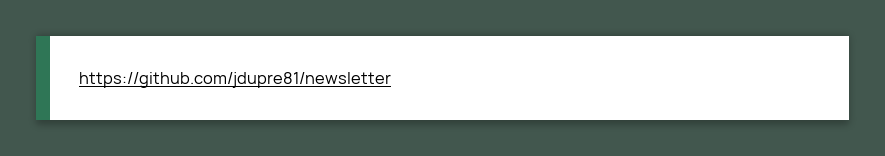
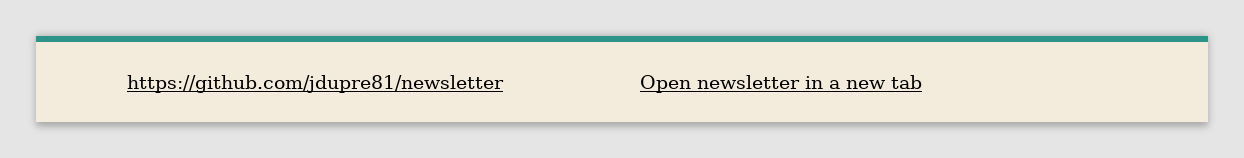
(391, 80) none -> [640,75,922,93] // Open newsletter in a new tab

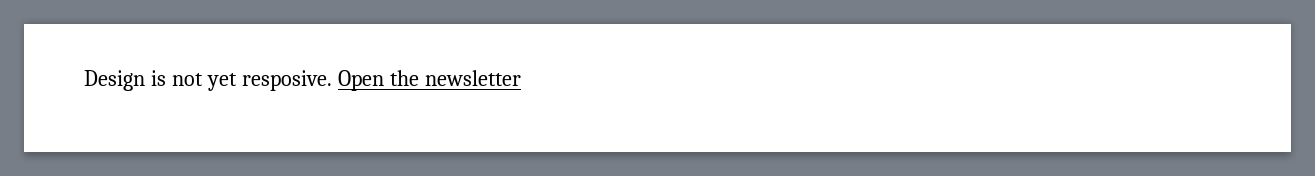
[127,75,504,93] [640,75,922,93] https://github.com/jdupre81/newsletter // Open newsletter in a new tab -> [84,70,521,91] Design is not yet resposive. Open the newsletter

